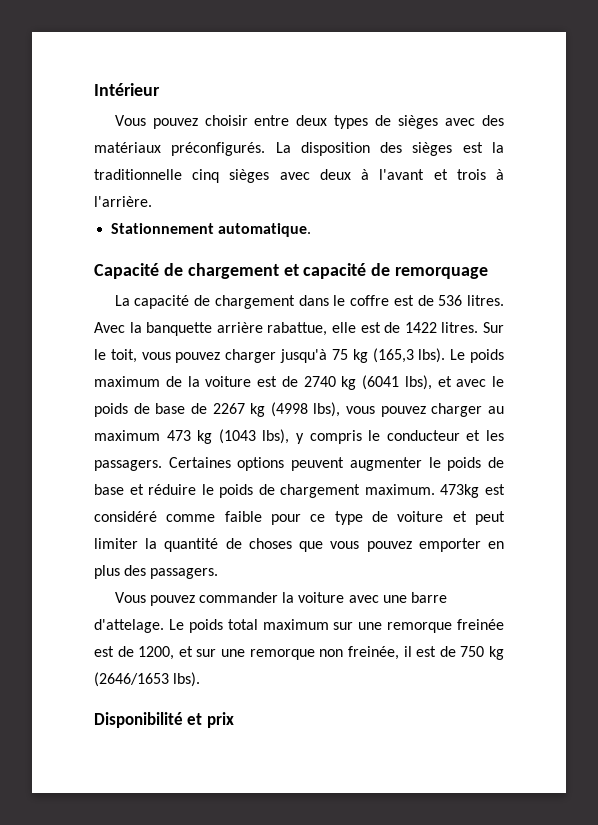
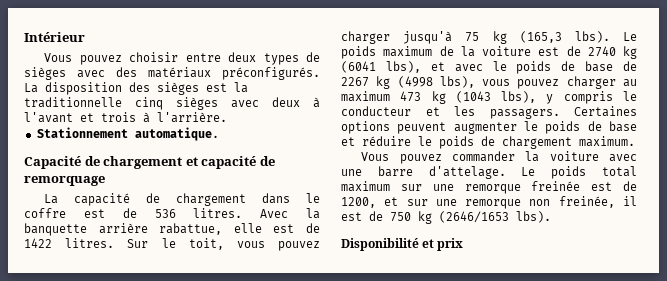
[440,484,505,498] [94,511,505,525] [94,538,505,552] [94,565,219,579] 473kg est considéré comme faible pour ce type de voiture et peut limiter la quantité de choses que vous pouvez emporter en plus des passagers. -> (635, 141) none

